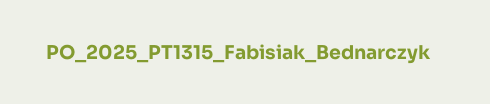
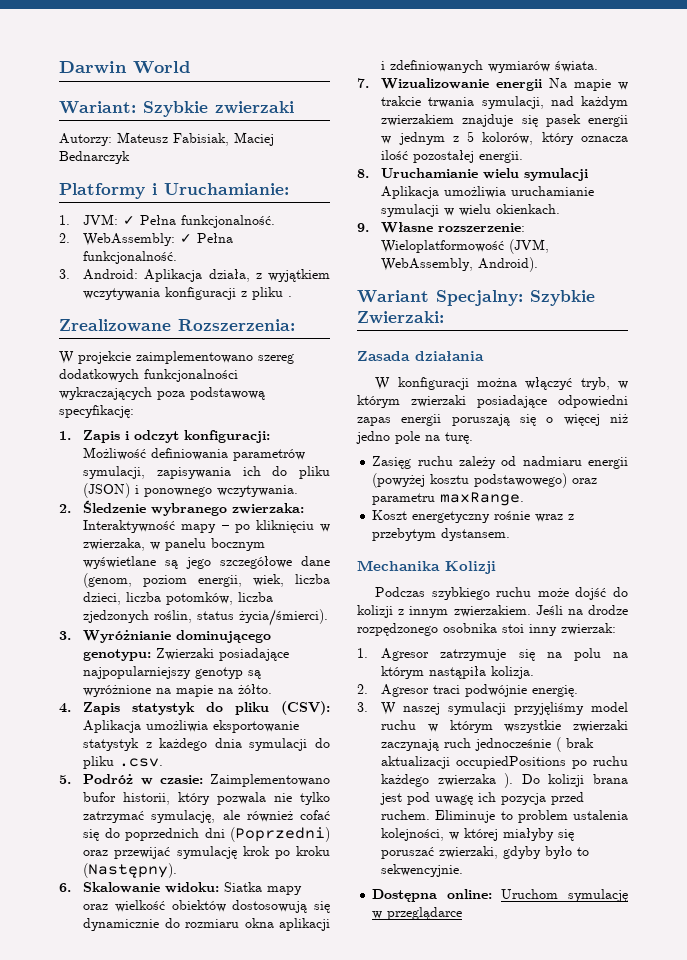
[46,44,431,64] PO_2025_PT1315_Fabisiak_Bednarczyk -> [59,61,190,74] [59,101,294,117] [59,132,274,146] [59,151,130,164] [59,183,289,199] [59,214,276,228] [59,233,234,246] [83,251,178,264] [59,269,330,282] [83,287,293,300] [59,319,295,332] [59,351,294,364] [59,369,238,382] [59,387,265,400] [59,405,134,418] [59,430,271,443] [83,447,306,461] [83,466,330,479] [83,483,299,498] [59,500,305,516] [83,520,331,533] [83,538,266,551] [83,556,330,569] [83,573,330,588] [83,592,274,605] [83,609,329,626] [59,630,272,643] [83,648,290,661] [83,666,262,679] [83,684,273,697] [59,701,330,715] [83,720,300,733] [83,738,330,751] [83,756,164,769] [59,774,330,787] [83,792,330,805] [83,810,330,823] [83,827,330,842] [83,846,330,859] [83,863,178,878] [59,882,303,895] [83,900,330,913] [83,918,330,931] [381,60,599,73] [357,78,628,91] [381,96,628,109] [381,114,628,127] [381,131,628,145] [381,150,524,163] [357,168,589,181] [381,186,595,199] [381,204,561,217] [357,222,526,233] [381,239,550,254] [381,257,539,272] [357,290,595,306] [357,311,444,324] [357,351,484,362] [375,377,628,390] [357,395,628,408] [357,414,628,426] [356,431,473,444] [372,456,628,469] [372,473,598,488] [372,492,525,506] [372,510,575,523] [372,528,511,541] [357,560,496,574] [375,587,628,600] [357,605,628,618] [357,623,616,636] [357,648,628,661] [381,666,535,679] [357,684,579,697] [357,702,628,715] [381,720,628,733] [381,737,595,752] [381,756,628,769] [381,773,628,788] [380,792,585,805] [381,810,628,823] [381,828,575,841] [381,846,590,859] [381,864,464,877] [372,889,628,902] [372,907,463,920] Darwin World // Wariant: Szybkie zwierzaki // Autorzy: Mateusz Fabisiak, Maciej Bednarczyk // Platformy i Uruchamianie: // 1. JVM: ✓ Pełna funkcjonalność. // 2. WebAssembly: ✓ Pełna funkcjonalność. // 3. Android: Aplikacja działa, z wyjątkiem wczytywania konfiguracji z pliku . // Zrealizowane Rozszerzenia: // W projekcie zaimplementowano szereg dodatkowych funkcjonalności wykraczających poza podstawową specyfikację: // 1. Zapis i odczyt konfiguracji: Możliwość definiowania parametrów symulacji, zapisywania ich do pliku (JSON) i ponownego wczytywania. // 2. Śledzenie wybranego zwierzaka: Interaktywność mapy – po kliknięciu w zwierzaka, w panelu bocznym wyświetlane są jego szczegółowe dane (genom, poziom energii, wiek, liczba dzieci, liczba potomków, liczba zjedzonych roślin, status życia/śmierci). // 3. Wyróżnianie dominującego genotypu: Zwierzaki posiadające najpopularniejszy genotyp są wyróżnione na mapie na żółto. // 4. Zapis statystyk do pliku (CSV): Aplikacja umożliwia eksportowanie statystyk z każdego dnia symulacji do pliku .csv. // 5. Podróż w czasie: Zaimplementowano bufor historii, który pozwala nie tylko zatrzymać symulację, ale również cofać się do poprzednich dni (Poprzedni) oraz przewijać symulację krok po kroku (Następny). // 6. Skalowanie widoku: Siatka mapy oraz wielkość obiektów dostosowują się dynamicznie do rozmiaru okna aplikacji i zdefiniowanych wymiarów świata. // 7. Wizualizowanie energii Na mapie w trakcie trwania symulacji, nad każdym zwierzakiem znajduje się pasek energii w jednym z 5 kolorów, który oznacza ilość pozostałej energii. // 8. Uruchamianie wielu symulacji Aplikacja umożliwia uruchamianie symulacji w wielu okienkach. // 9. Własne rozszerzenie: Wieloplatformowość (JVM, WebAssembly, Android). // Wariant Specjalny: Szybkie Zwierzaki: // Zasada działania // W konfiguracji można włączyć tryb, w którym zwierzaki posiadające odpowiedni zapas energii poruszają się o więcej niż jedno pole na turę. // Zasięg ruchu zależy od nadmiaru energii (powyżej kosztu podstawowego) oraz parametru maxRange. // Koszt energetyczny rośnie wraz z przebytym dystansem. // Mechanika Kolizji // Podczas szybkiego ruchu może dojść do kolizji z innym zwierzakiem. Jeśli na drodze rozpędzonego osobnika stoi inny zwierzak: // 1. Agresor zatrzymuje się na polu na którym nastąpiła kolizja. // 2. Agresor traci podwójnie energię. // 3. W naszej symulacji przyjęliśmy model ruchu w którym wszystkie zwierzaki zaczynają ruch jednocześnie ( brak aktualizacji occupiedPositions po ruchu każdego zwierzaka ). Do kolizji brana jest pod uwagę ich pozycja przed ruchem. Eliminuje to problem ustalenia kolejności, w której miałyby się poruszać zwierzaki, gdyby było to sekwencyjnie. // Dostępna online: Uruchom symulację w przeglądarce

